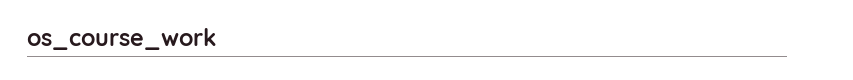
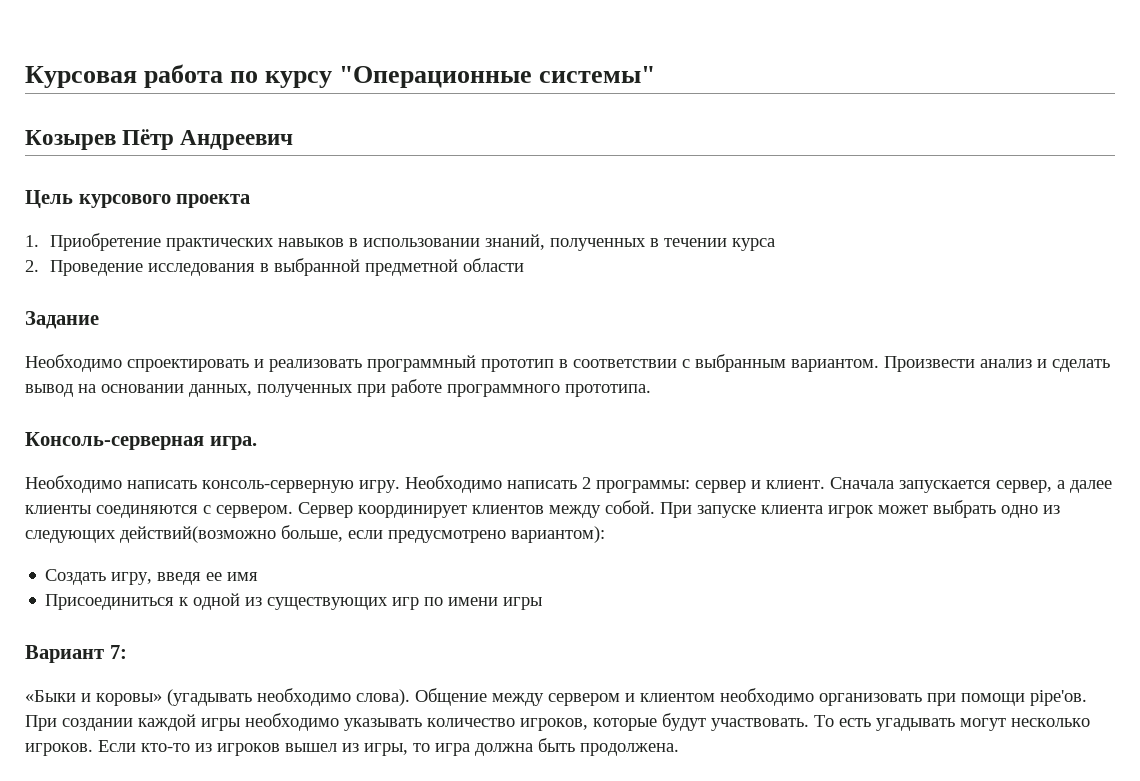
[27,28,216,50] os_course_work -> [25,64,656,88] [25,129,294,150] [25,190,251,208] [25,233,776,251] [25,258,525,276] [25,311,99,329] [25,354,1110,372] [25,379,651,397] [25,432,257,450] [25,475,1112,493] [25,500,1060,518] [25,525,605,543] [45,569,259,585] [45,593,543,610] [25,645,127,663] [25,688,1087,706] [25,713,1090,731] [25,738,679,756] Курсовая работа по курсу "Операционные системы" // Козырев Пётр Андреевич // Цель курсового проекта // 1. Приобретение практических навыков в использовании знаний, полученных в течении курса // 2. Проведение исследования в выбранной предметной области // Задание // Необходимо спроектировать и реализовать программный прототип в соответствии с выбранным вариантом. Произвести анализ и сделать вывод на основании данных, полученных при работе программного прототипа. // Консоль-серверная игра. // Необходимо написать консоль-серверную игру. Необходимо написать 2 программы: сервер и клиент. Сначала запускается сервер, а далее клиенты соединяются с сервером. Сервер координирует клиентов между собой. При запуске клиента игрок может выбрать одно из следующих действий(возможно больше, если предусмотрено вариантом): // Создать игру, введя ее имя // Присоединиться к одной из существующих игр по имени игры // Вариант 7: // «Быки и коровы» (угадывать необходимо слова). Общение между сервером и клиентом необходимо организовать при помощи pipe'ов. При создании каждой игры необходимо указывать количество игроков, которые будут участвовать. То есть угадывать могут несколько игроков. Если кто-то из игроков вышел из игры, то игра должна быть продолжена.

